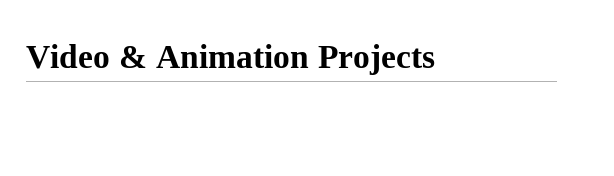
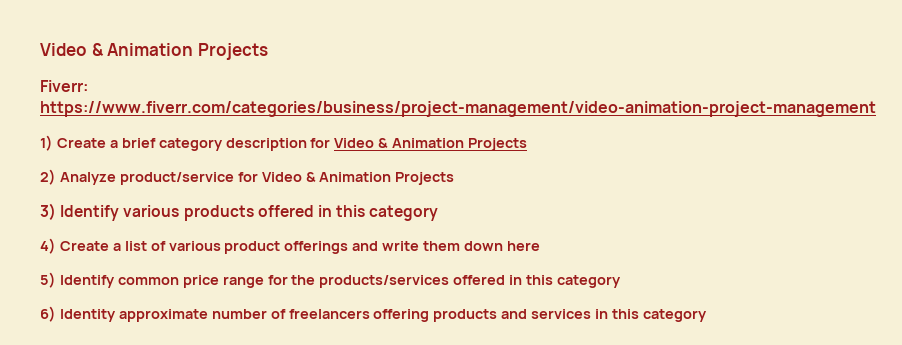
[26,44,436,75] Video & Animation Projects -> [40,43,268,60] [40,80,88,92] [40,101,876,117] [40,135,528,151] [40,169,455,185] [40,203,439,221] [40,238,540,254] [40,272,622,288] [40,306,707,322] Video & Animation Projects // Fiverr: https://www.fiverr.com/categories/business/project-management/video-animation-project-management // 1) Create a brief category description for Video & Animation Projects // 2) Analyze product/service for Video & Animation Projects // 3) Identify various products offered in this category // 4) Create a list of various product offerings and write them down here // 5) Identify common price range for the products/services offered in this category // 6) Identity approximate number of freelancers offering products and services in this category

